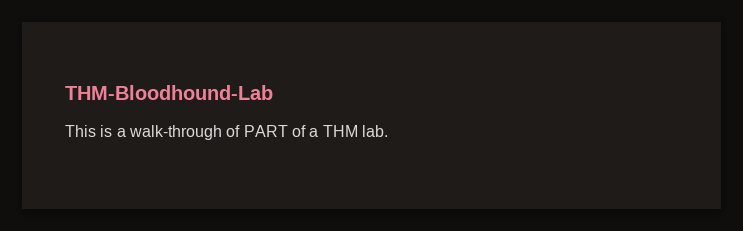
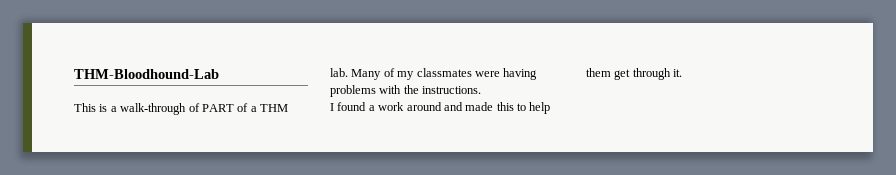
(388, 131) none -> [351,68,538,80] [330,85,482,97] [330,102,551,114] [586,68,683,80] Many of my classmates were having problems with the instructions. // I found a work around and made this to help them get through it.

